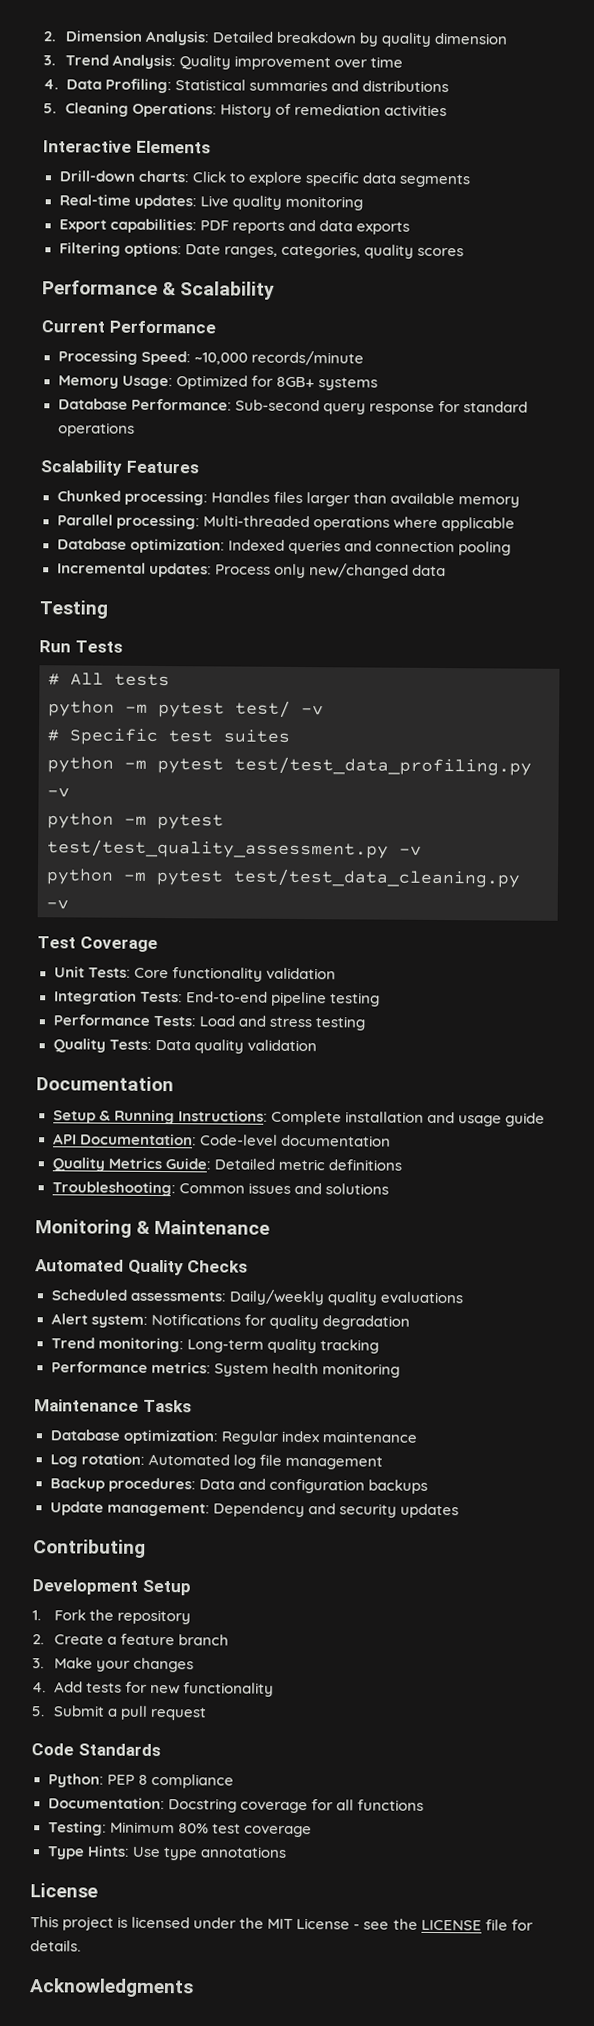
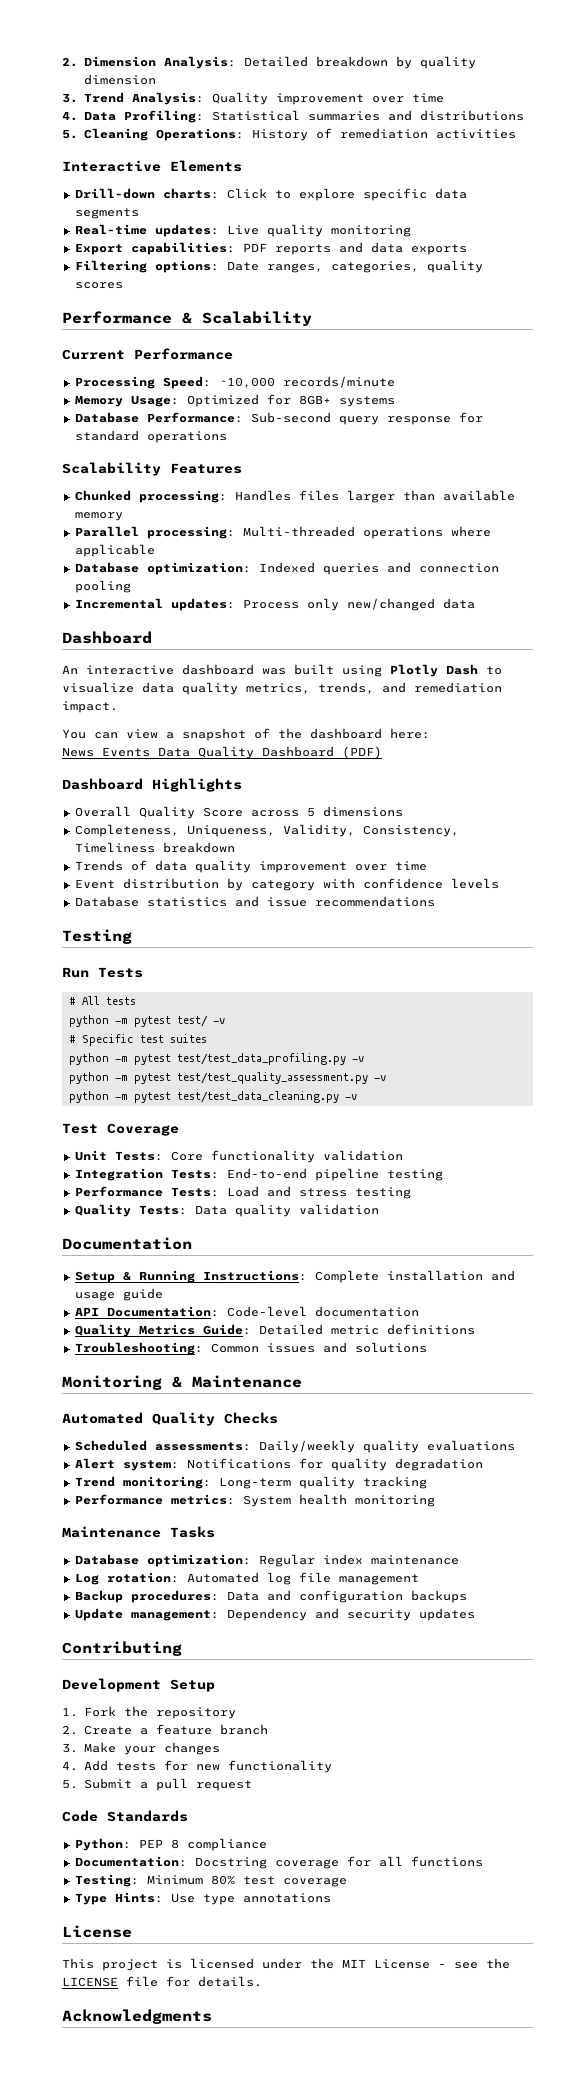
(446, 570) none -> [62,631,152,644] [62,664,502,677] [62,682,502,695] [62,701,118,713] [62,728,430,741] [62,746,382,759] [62,778,242,792] [74,806,403,819] [74,824,459,837] [74,842,235,853] [74,860,427,873] [74,878,499,891] [74,896,435,907] // Dashboard // An interactive dashboard was built using Plotly Dash to visualize data quality metrics, trends, and remediation impact. // You can view a snapshot of the dashboard here: // News Events Data Quality Dashboard (PDF) // Dashboard Highlights // Overall Quality Score across 5 dimensions // Completeness, Uniqueness, Validity, Consistency, Timeliness breakdown // Trends of data quality improvement over time // Event distribution by category with confidence levels // Database statistics and issue recommendations

